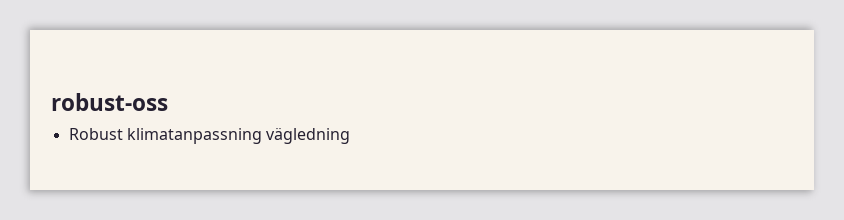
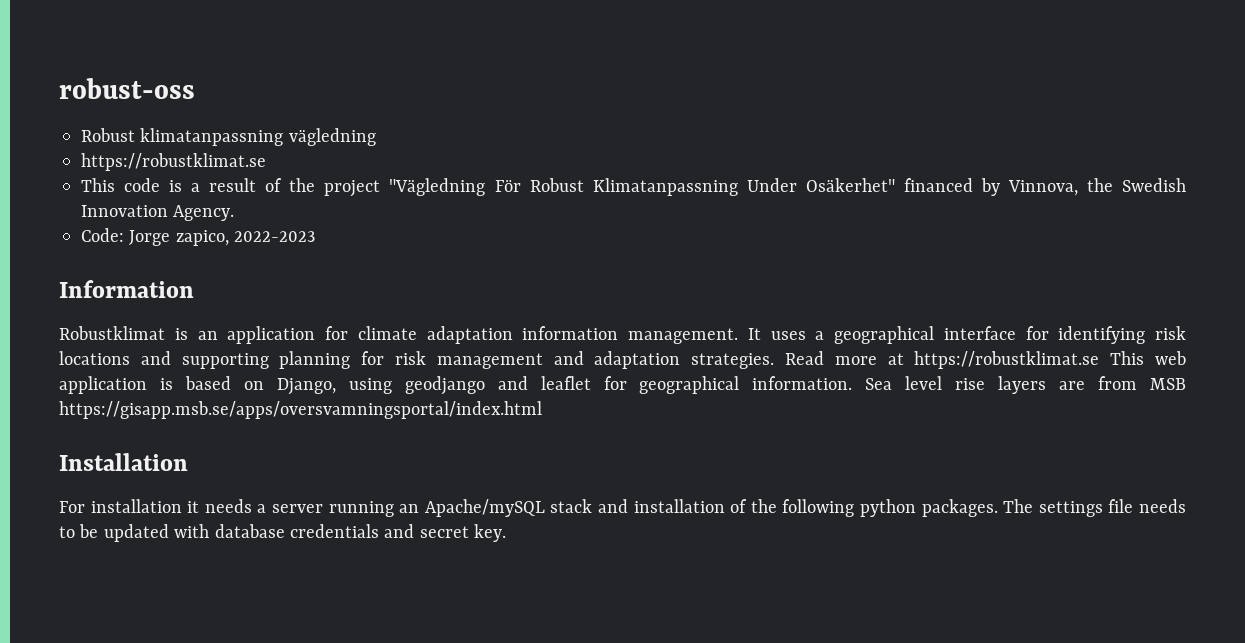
(351, 135) none -> [81,153,266,171] [81,178,1186,197] [81,205,235,221] [81,228,316,246] [59,280,194,298] [59,326,1186,344] [59,351,1186,369] [59,376,1186,395] [59,401,542,419] [59,453,188,471] [59,499,1186,517] [59,524,507,542] // https://robustklimat.se // This code is a result of the project "Vägledning För Robust Klimatanpassning Under Osäkerhet" financed by Vinnova, the Swedish Innovation Agency. // Code: Jorge zapico, 2022-2023 // Information // Robustklimat is an application for climate adaptation information management. It uses a geographical interface for identifying risk locations and supporting planning for risk management and adaptation strategies. Read more at https://robustklimat.se This web application is based on Django, using geodjango and leaflet for geographical information. Sea level rise layers are from MSB https://gisapp.msb.se/apps/oversvamningsportal/index.html // Installation // For installation it needs a server running an Apache/mySQL stack and installation of the following python packages. The settings file needs to be updated with database credentials and secret key.

